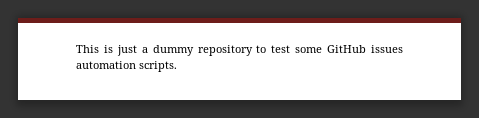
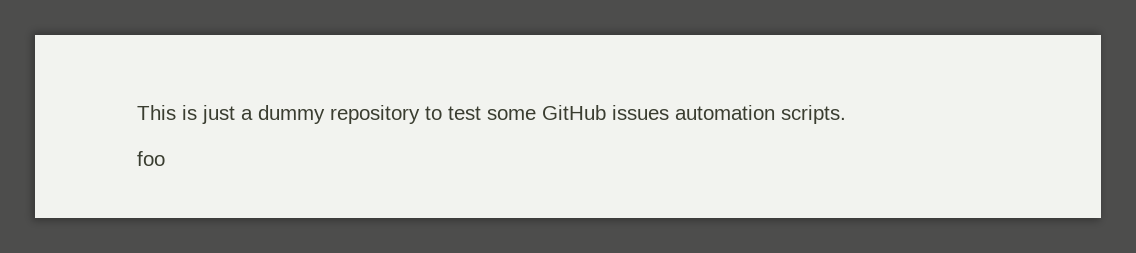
(177, 66) none -> [137,151,165,166] // foo

